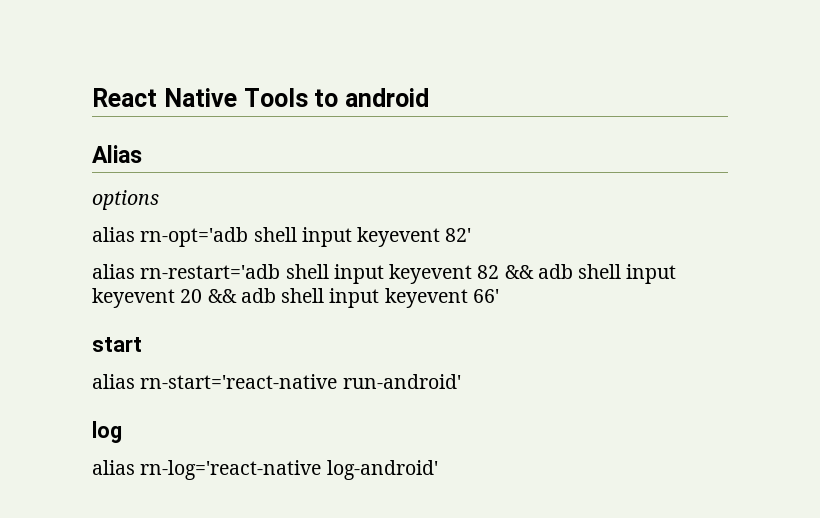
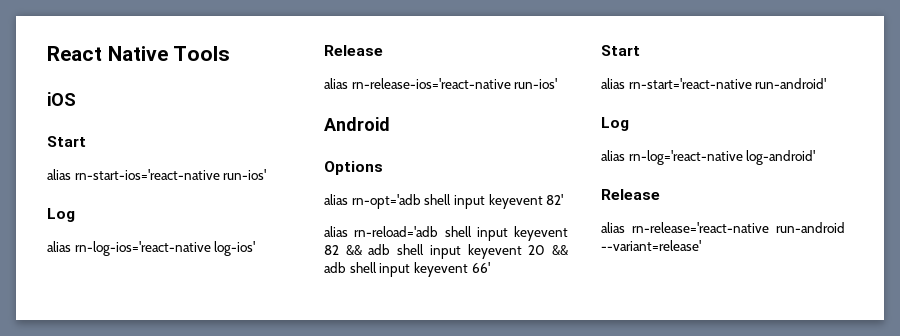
[314,88,429,107] [92,145,142,163] [92,190,159,210] to android // Alias // options -> [47,92,76,106] [47,136,86,147] [47,169,267,180] [47,208,75,222] [47,241,256,256] [324,45,383,56] [324,78,558,89] [324,117,390,131] [324,161,383,175] // iOS // Start // alias rn-start-ios='react-native run-ios' // Log // alias rn-log-ios='react-native log-ios' // Release // alias rn-release-ios='react-native run-ios' // Android // Options
[140,264,281,279] rn-restart='adb -> [354,226,439,237] rn-reload='adb
[92,337,142,352] start -> [601,45,640,56] Start
[92,421,122,443] log -> [601,117,629,131] Log
(438, 470) none -> [601,189,660,200] [601,222,845,233] [601,240,701,251] // Release // alias rn-release='react-native run-android --variant=release'

